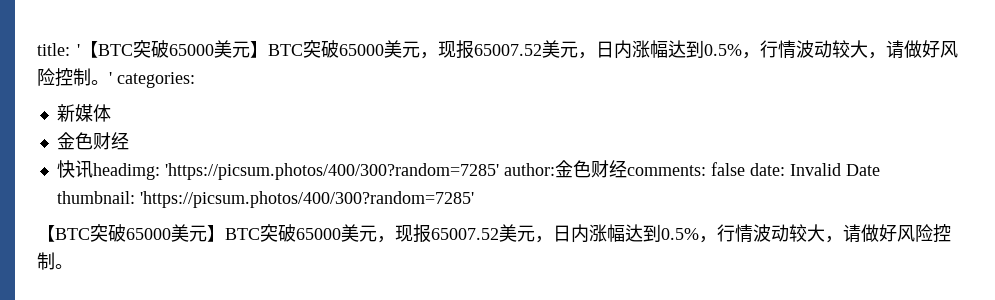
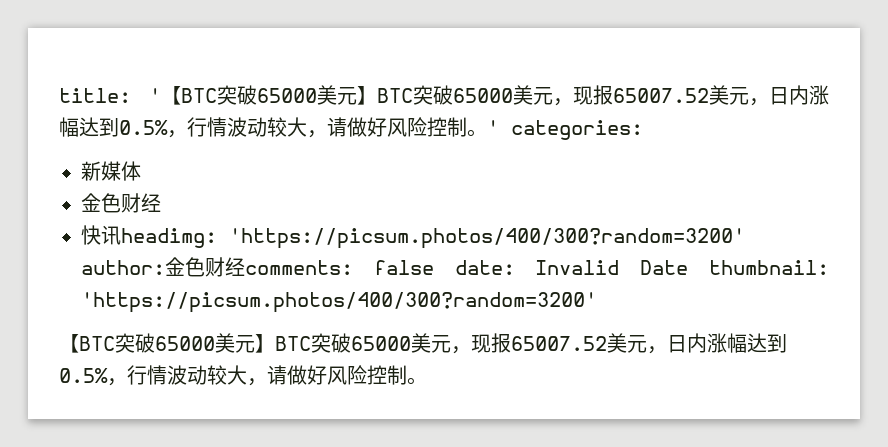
[164,163,499,180] 'https://picsum.photos/400/300?random=7285' -> [229,228,745,249] 'https://picsum.photos/400/300?random=3200'
[139,191,474,208] 'https://picsum.photos/400/300?random=7285' -> [81,292,597,313] 'https://picsum.photos/400/300?random=3200'

